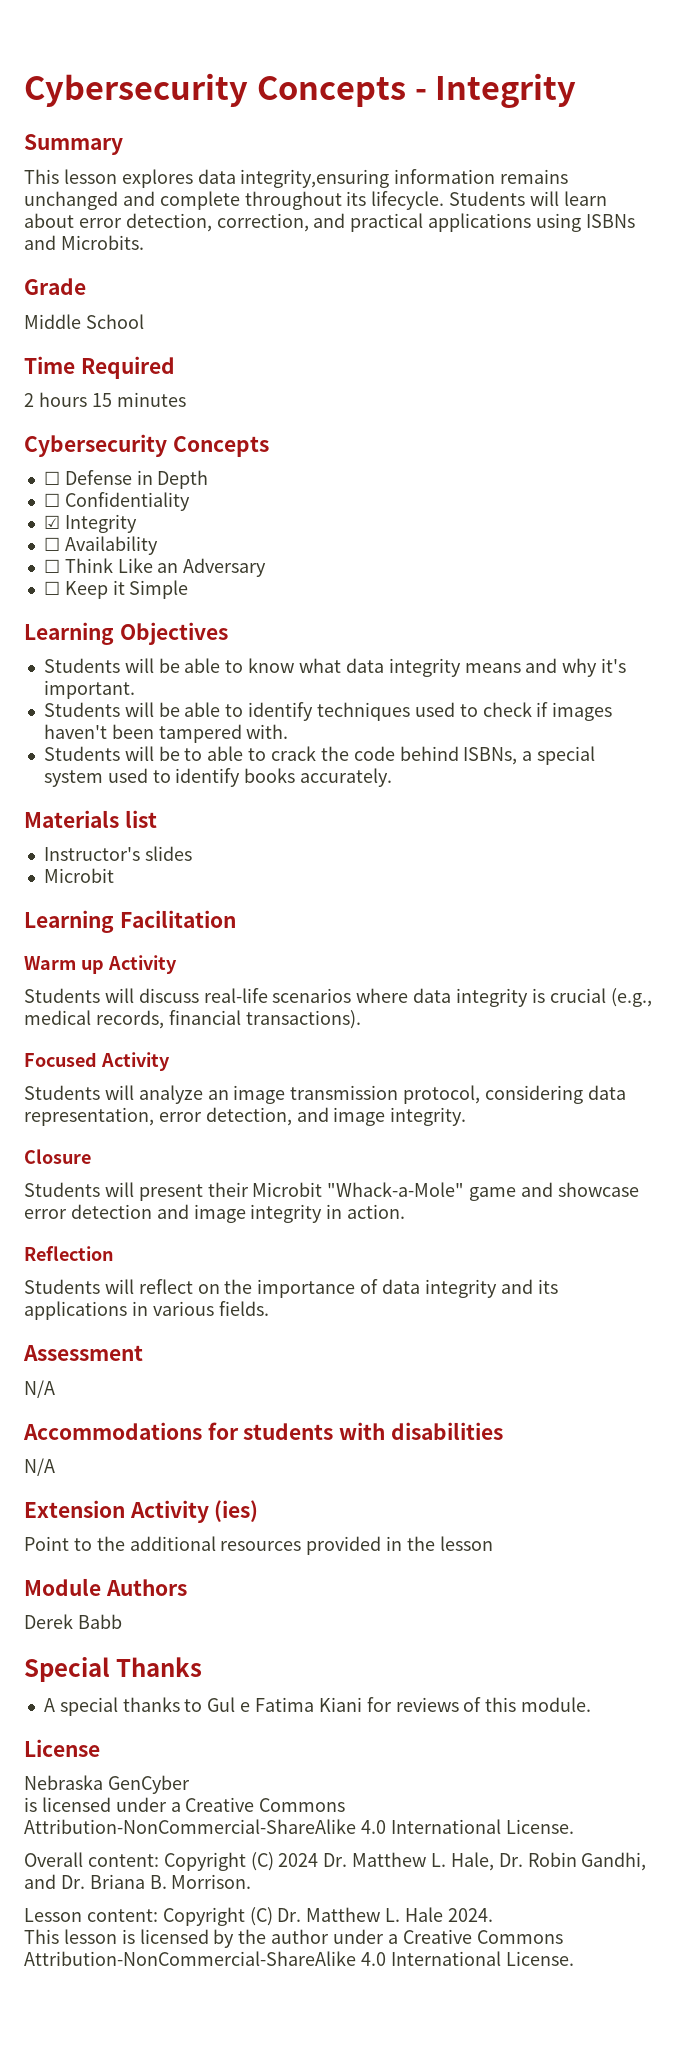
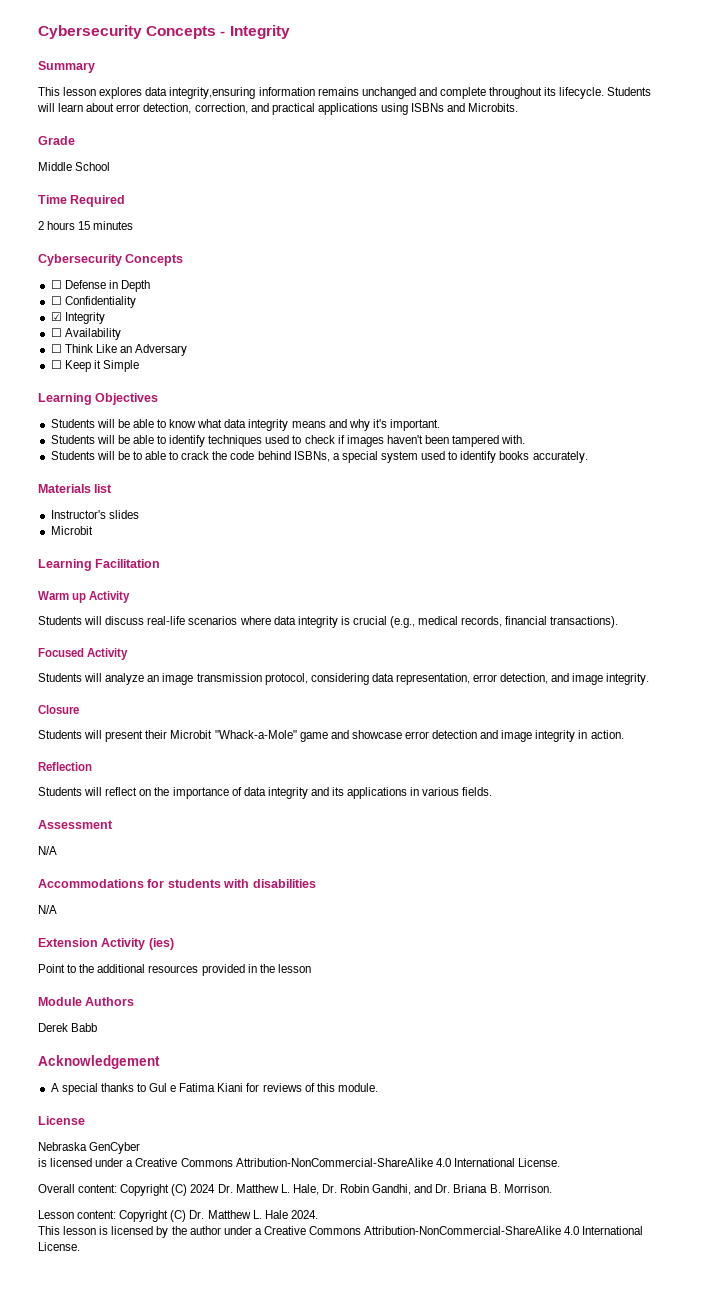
[24,1657,203,1682] Special Thanks -> [38,1055,160,1069] Acknowledgement

